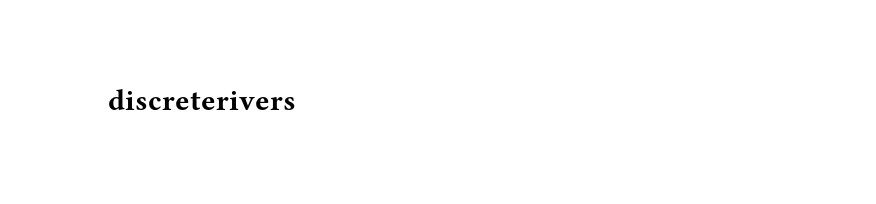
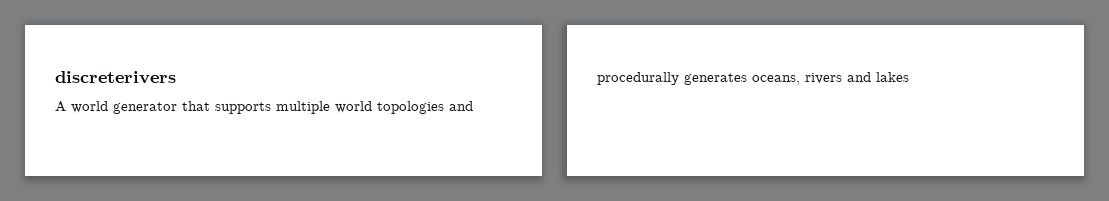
(296, 99) none -> [55,101,473,114] [597,72,909,85] // A world generator that supports multiple world topologies and procedurally generates oceans, rivers and lakes

